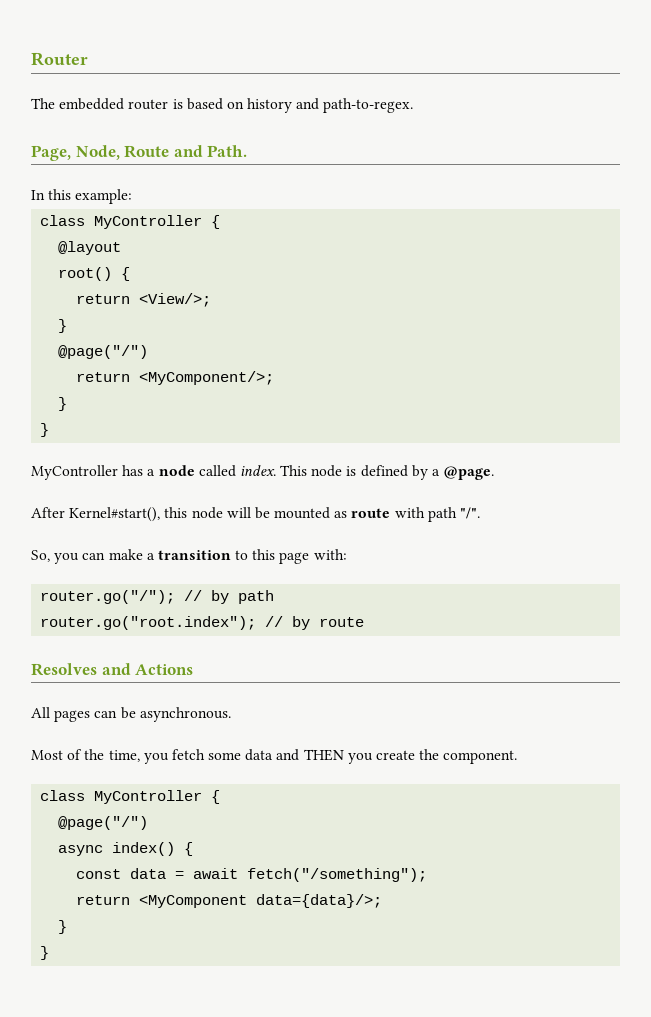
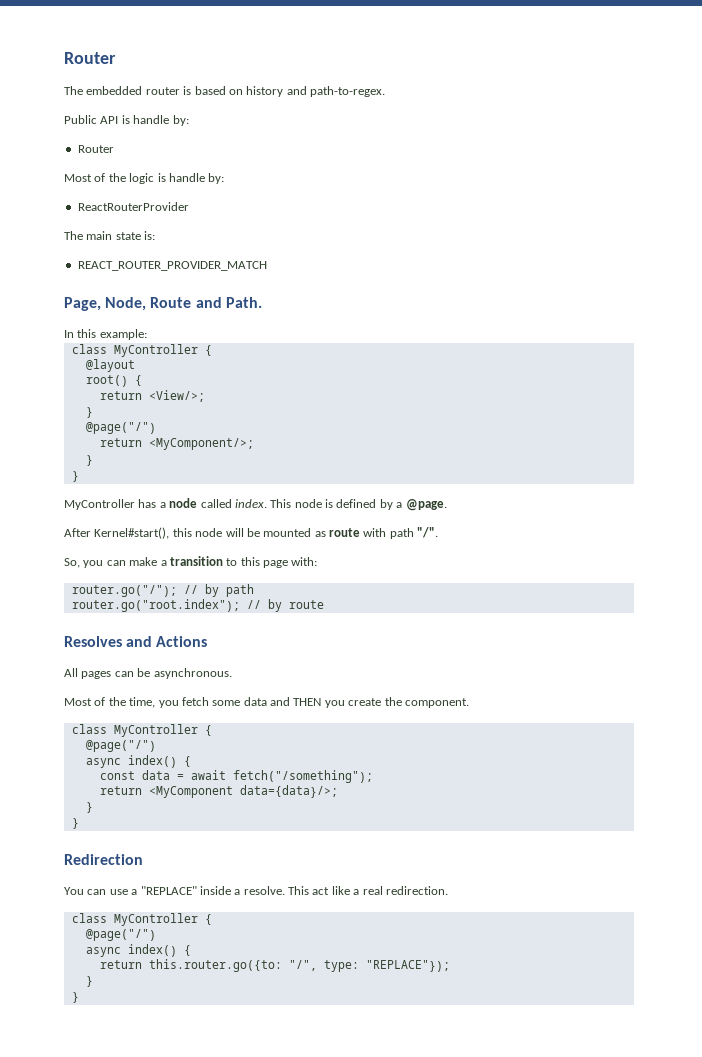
(414, 105) none -> [64,115,189,126] [77,145,114,153] [64,173,225,184] [77,202,189,211] [64,231,156,240] [77,261,267,271] // Public API is handle by: // Router // Most of the logic is handle by: // ReactRouterProvider // The main state is: // REACT_ROUTER_PROVIDER_MATCH
(50, 953) none -> [64,854,143,865] [64,886,448,895] [71,913,212,926] [85,929,156,941] [85,944,191,957] [99,959,450,972] [85,976,93,987] [71,992,79,1003] // Redirection // You can use a "REPLACE" inside a resolve. This act like a real redirection. // class MyController { // @page("/") // async index() { // return this.router.go({to: "/", type: "REPLACE"}); // } // }

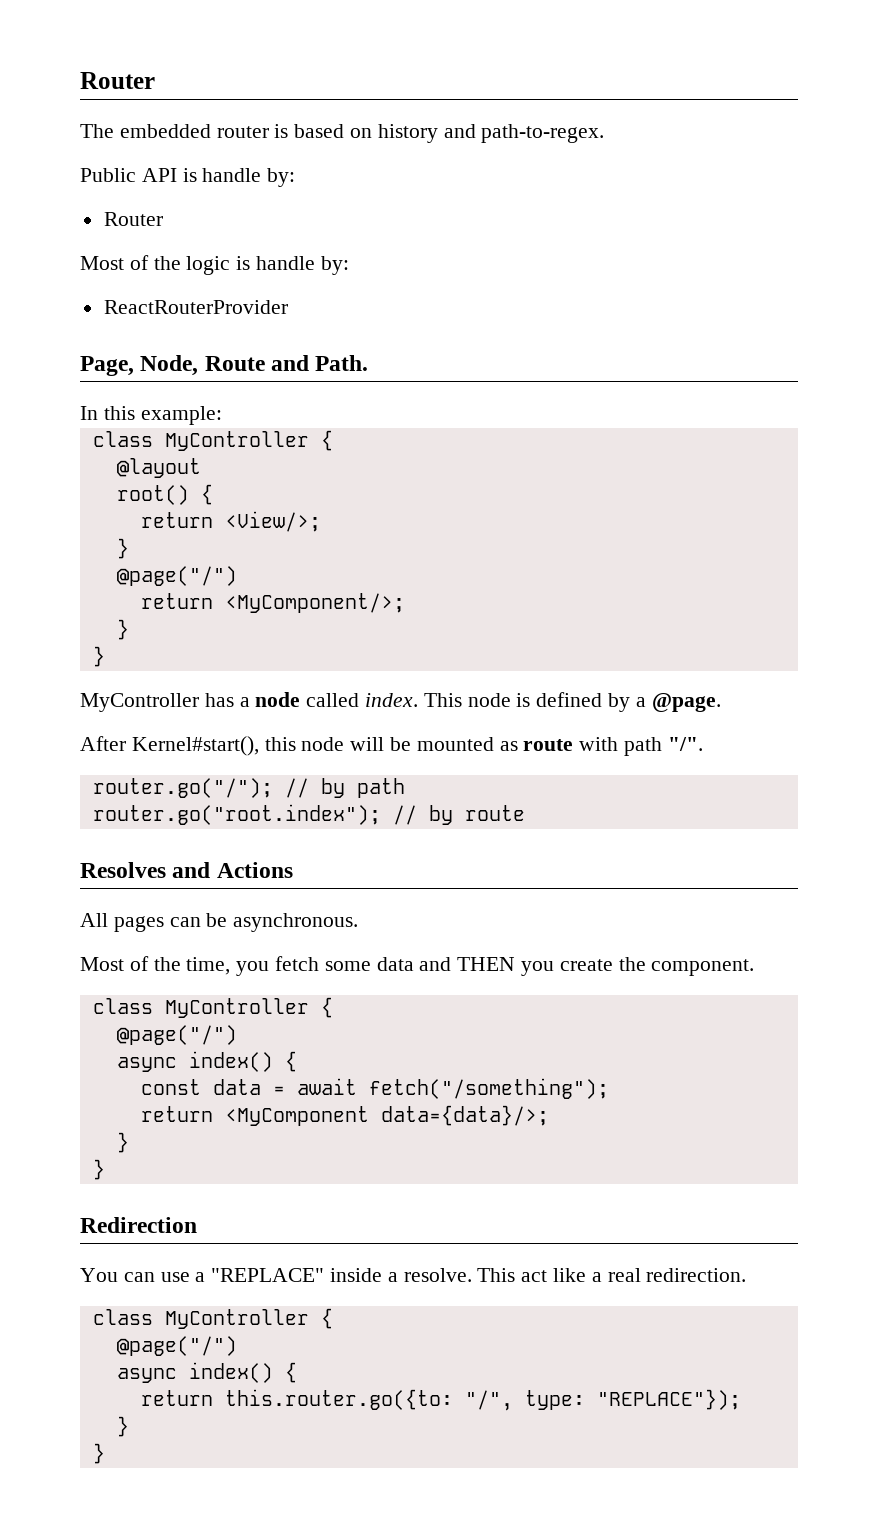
[64,231,156,240] [77,261,267,271] // The main state is: // REACT_ROUTER_PROVIDER_MATCH -> (288, 307) none
[64,556,318,568] // So, you can make a transition to this page with: -> (703, 744) none

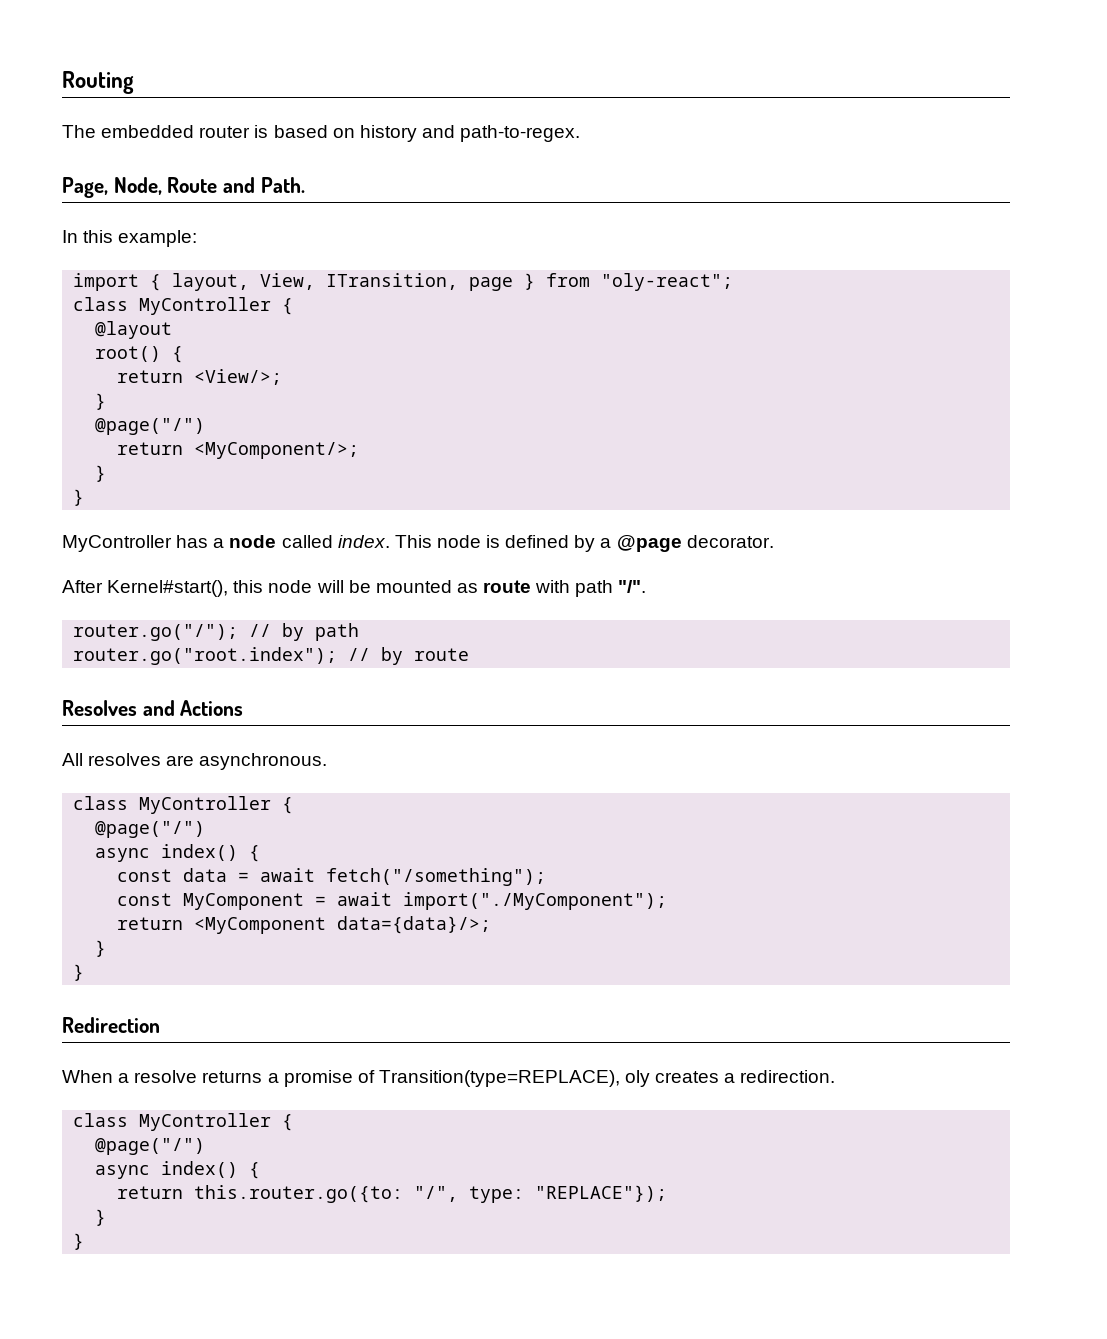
[80,72,155,89] Router -> [62,71,134,94] Routing
[80,168,296,187] [103,212,163,226] [80,255,349,275] [103,300,288,314] // Public API is handle by: // Router // Most of the logic is handle by: // ReactRouterProvider -> (581, 133) none
(222, 415) none -> [73,273,734,291] // import { layout, View, ITransition, page } from "oly-react";
[651,693,721,712] @page. -> [616,535,774,552] @page decorator.
[113,913,359,932] [80,956,755,976] pages can be asynchronous. // Most of the time, you fetch some data and THEN you create the component. -> [88,753,328,770] resolves are asynchronous.
(609, 1088) none -> [117,892,668,910] // const MyComponent = await import("./MyComponent");
[80,1268,641,1282] You can use a "REPLACE" inside a resolve. This act like a real -> [62,1070,736,1087] When a resolve returns a promise of Transition(type=REPLACE), oly creates a

